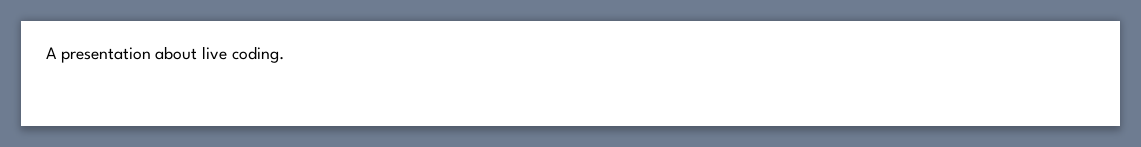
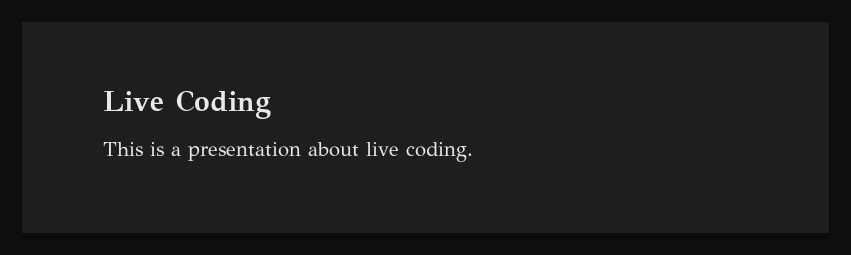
[46,47,57,59] A -> [103,90,271,119] [103,142,181,156] Live Coding // This is a

